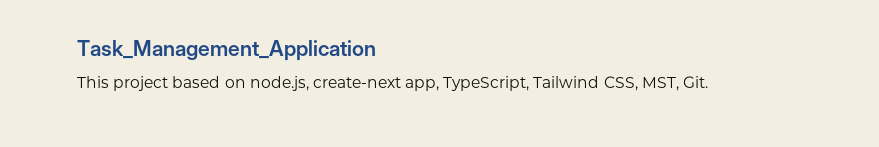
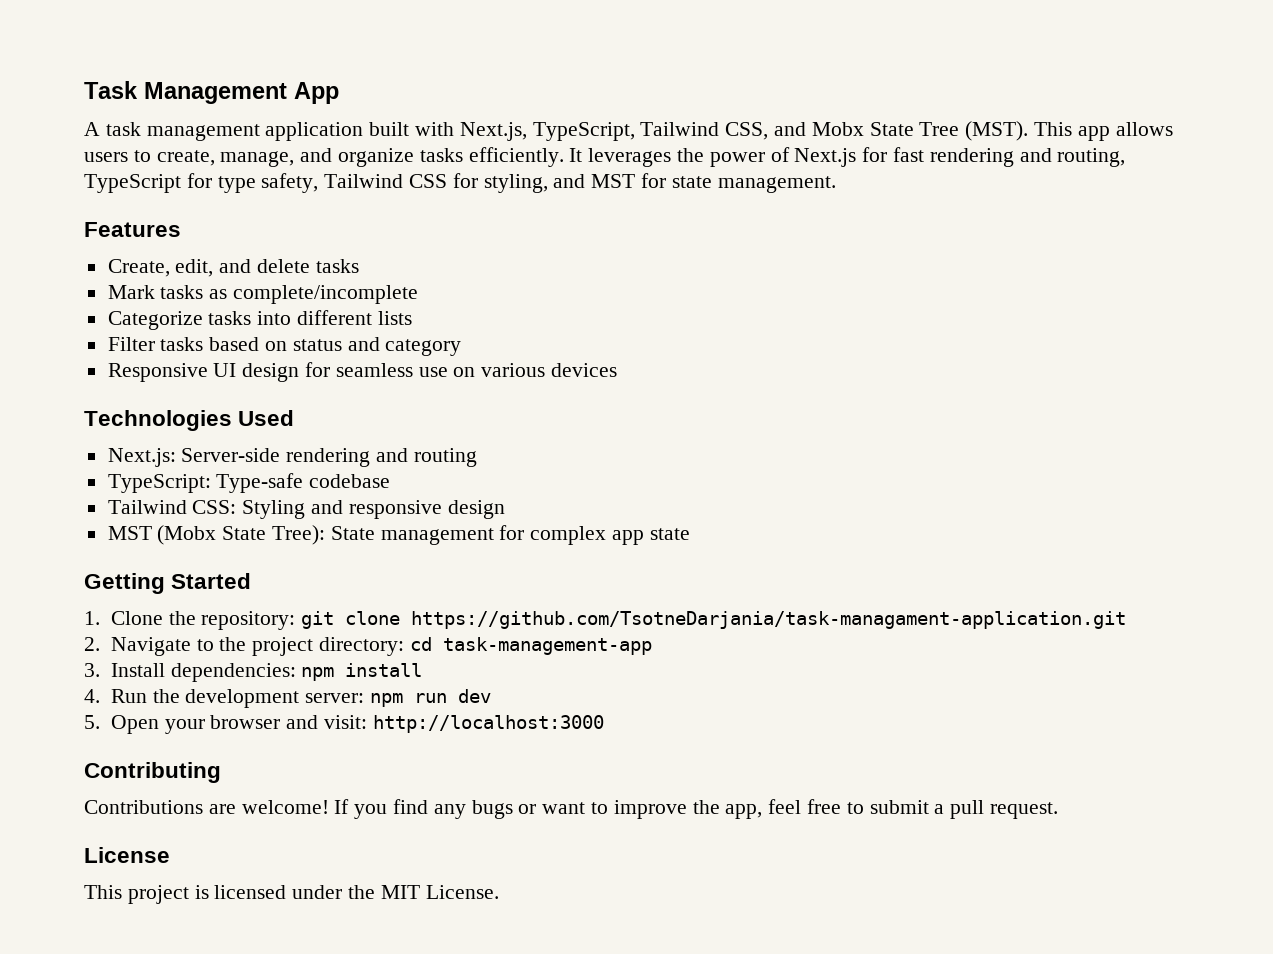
[77,40,376,61] [77,76,709,91] Task_Management_Application // This project based on node.js, create-next app, TypeScript, Tailwind CSS, MST, Git. -> [84,81,339,104] [84,121,1173,141] [84,147,1126,167] [84,173,836,193] [84,222,181,237] [107,259,359,277] [107,285,419,304] [107,310,412,330] [107,337,462,356] [107,362,618,382] [84,410,295,431] [107,448,477,467] [107,473,391,493] [107,500,505,519] [107,525,690,545] [84,573,252,594] [84,611,1127,630] [84,637,652,656] [84,663,423,682] [84,689,491,708] [84,715,604,734] [84,762,221,783] [84,799,1059,819] [84,847,170,863] [84,885,499,904] Task Management App // A task management application built with Next.js, TypeScript, Tailwind CSS, and Mobx State Tree (MST). This app allows users to create, manage, and organize tasks efficiently. It leverages the power of Next.js for fast rendering and routing, TypeScript for type safety, Tailwind CSS for styling, and MST for state management. // Features // Create, edit, and delete tasks // Mark tasks as complete/incomplete // Categorize tasks into different lists // Filter tasks based on status and category // Responsive UI design for seamless use on various devices // Technologies Used // Next.js: Server-side rendering and routing // TypeScript: Type-safe codebase // Tailwind CSS: Styling and responsive design // MST (Mobx State Tree): State management for complex app state // Getting Started // 1. Clone the repository: git clone https://github.com/TsotneDarjania/task-managament-application.git // 2. Navigate to the project directory: cd task-management-app // 3. Install dependencies: npm install // 4. Run the development server: npm run dev // 5. Open your browser and visit: http://localhost:3000 // Contributing // Contributions are welcome! If you find any bugs or want to improve the app, feel free to submit a pull request. // License // This project is licensed under the MIT License.

